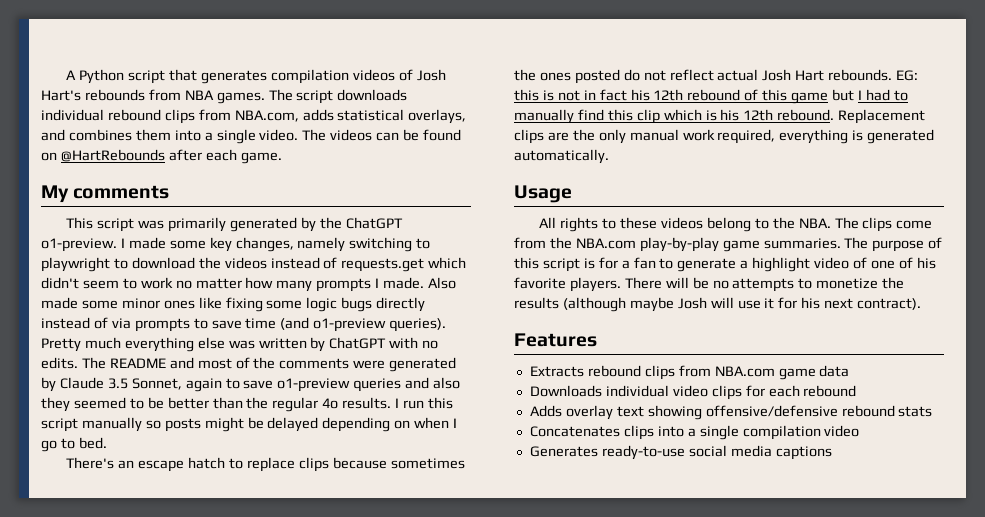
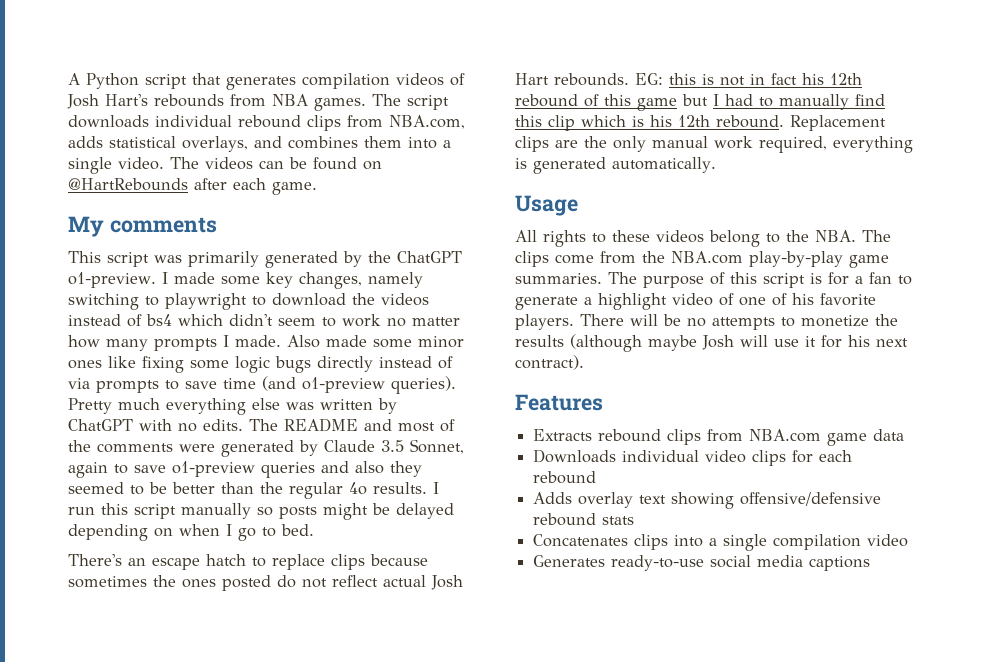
[341,258,425,272] requests.get -> [146,314,172,326] bs4

